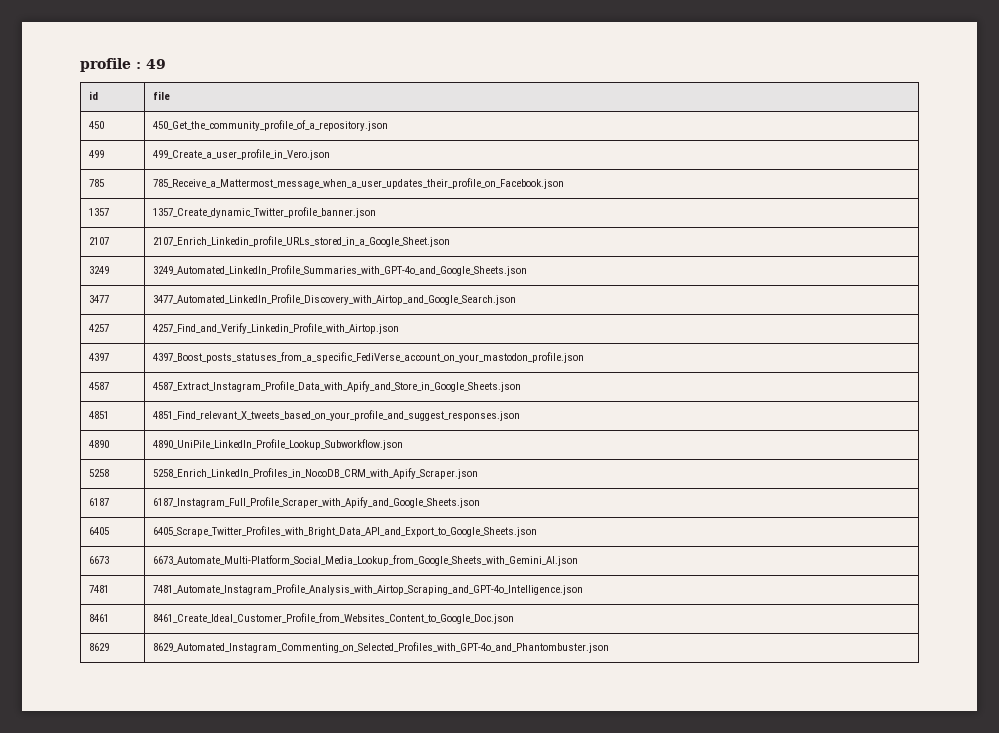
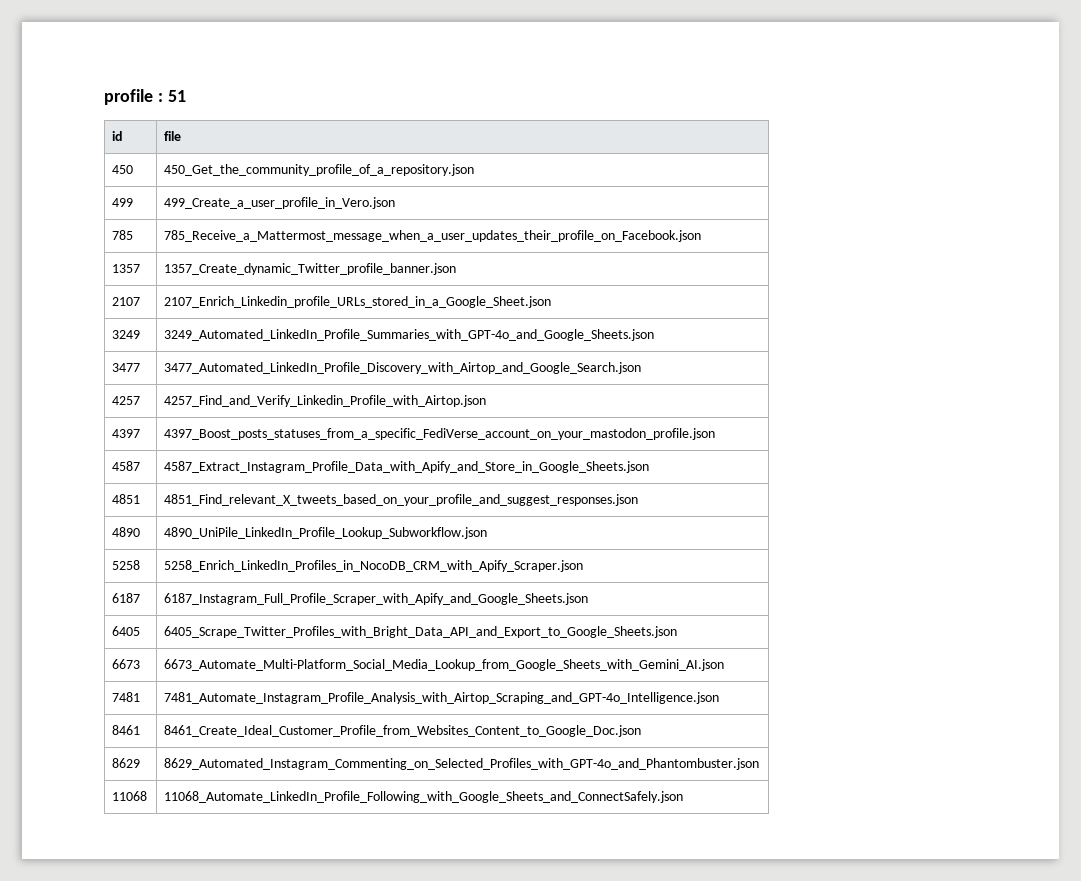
[146,59,166,69] 49 -> [167,90,186,102] 51
(610, 647) none -> [112,791,148,801] [164,791,684,803] // 11068 | 11068_Automate_LinkedIn_Profile_Following_with_Google_Sheets_and_ConnectSafely.json

